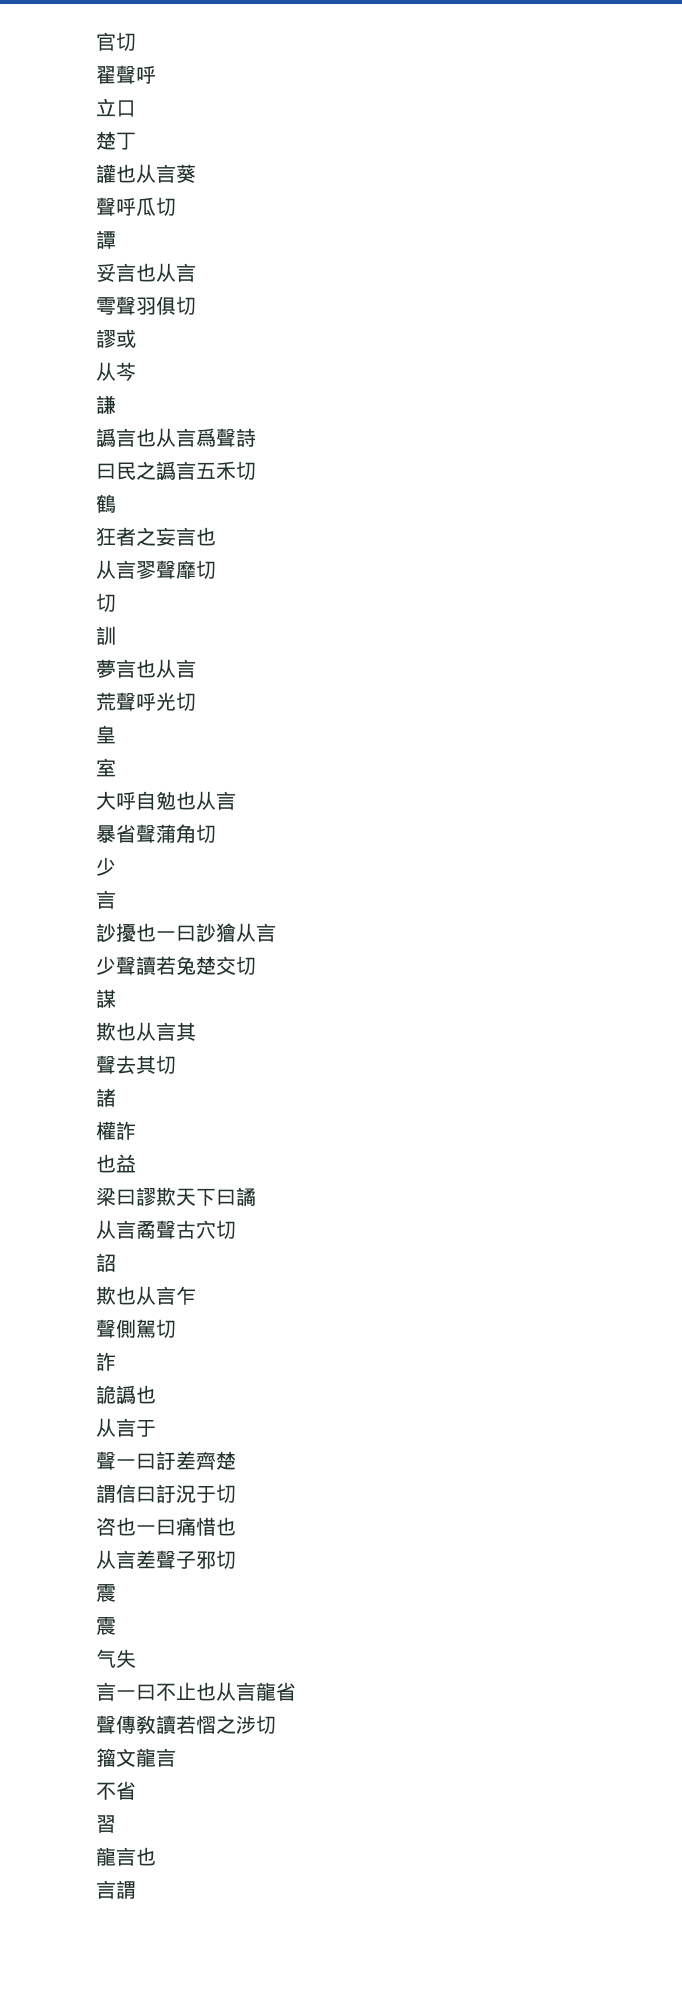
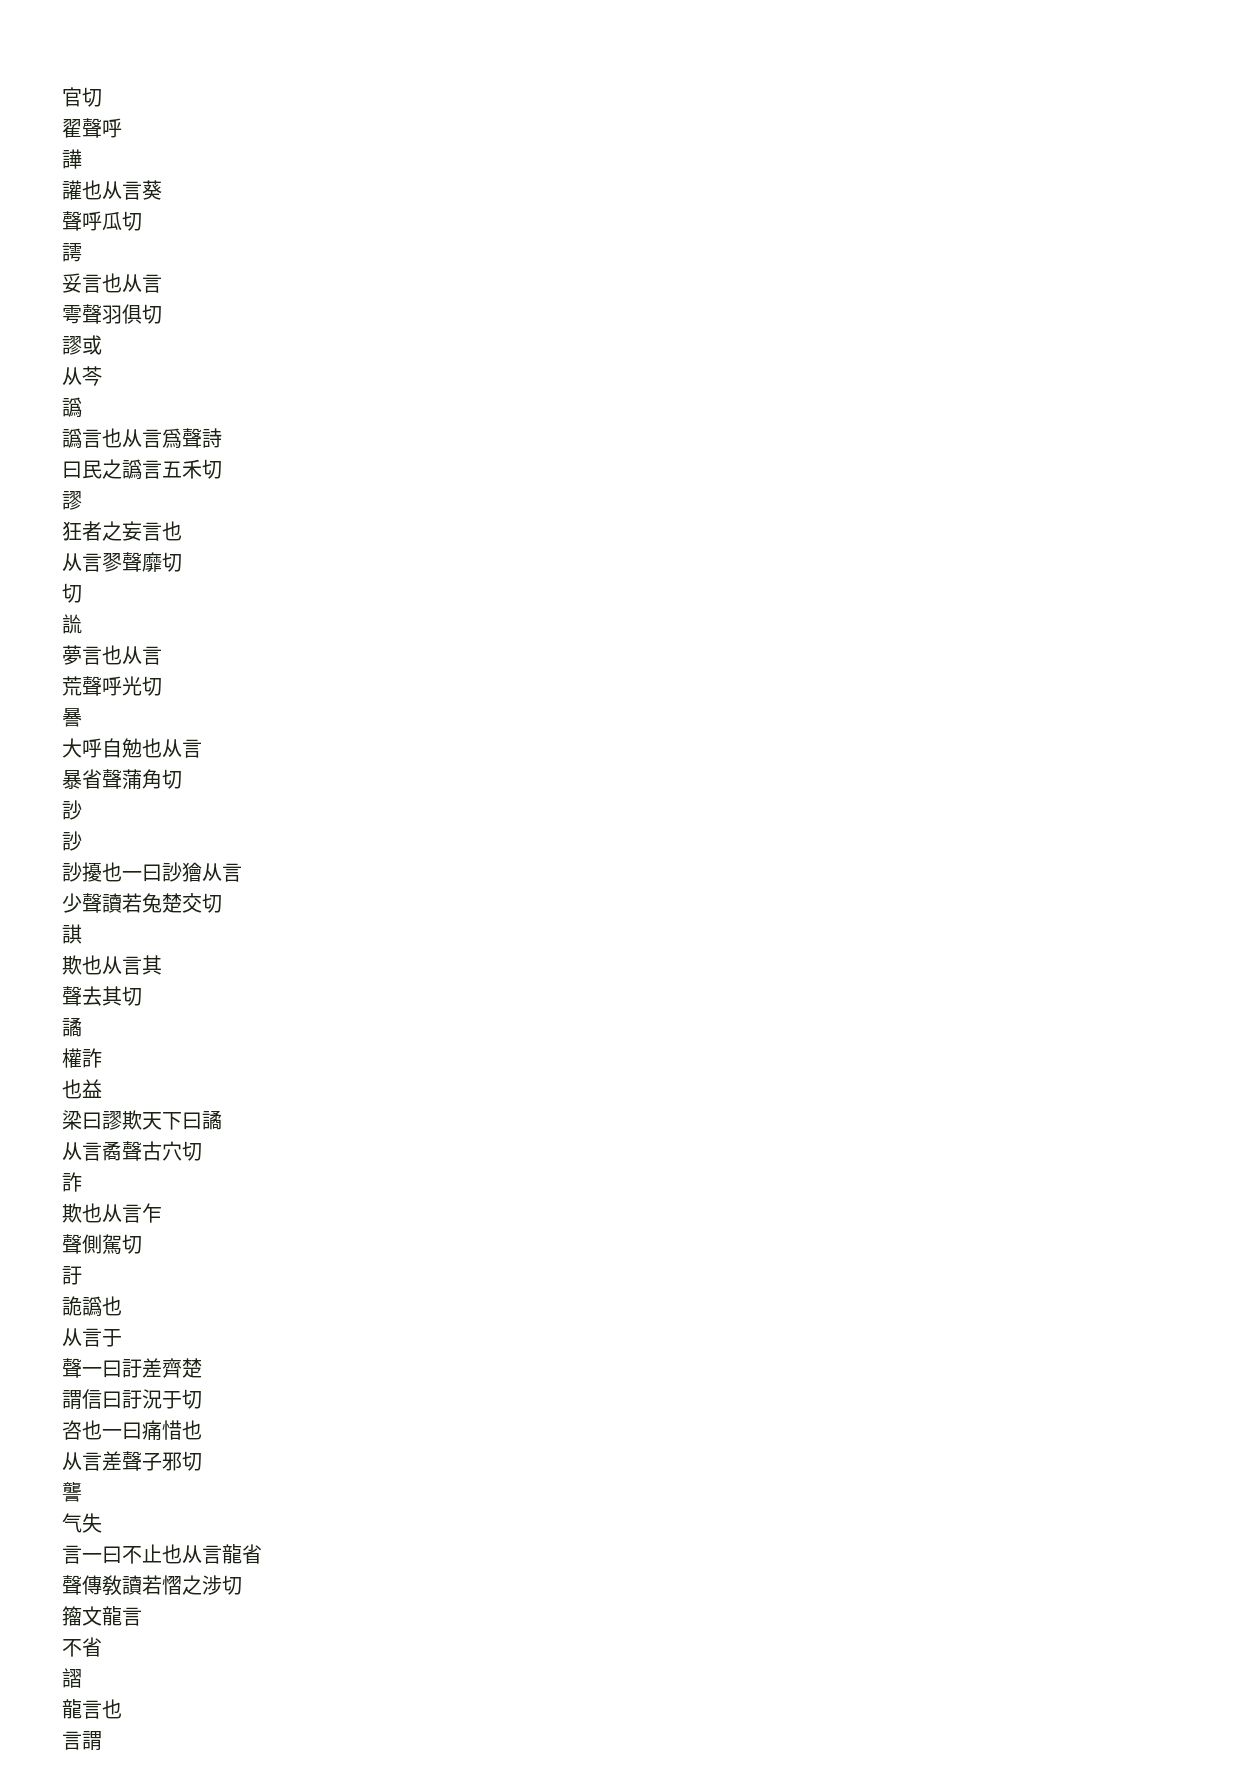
[96,98,136,117] [96,131,136,150] 立口 // 楚丁 -> [62,149,82,169] 譁
[96,230,116,249] 譚 -> [62,243,82,262] 謣
[96,395,116,414] 謙 -> [62,397,82,418] 譌
[96,494,116,513] 鶴 -> [62,491,82,510] 謬
[96,626,116,645] 訓 -> [62,614,82,634] 詤
[96,725,116,744] [96,758,116,777] 皇 // 室 -> [62,708,82,727] 謈
[96,857,116,876] [96,890,116,909] 少 // 言 -> [62,800,82,820] [62,831,82,851] 訬 // 訬
[96,989,116,1008] 謀 -> [62,924,82,944] 諆
[96,1088,116,1107] 諸 -> [62,1017,82,1037] 譎
[96,1253,116,1272] 詔 -> [62,1172,82,1192] 詐
[96,1352,116,1371] 詐 -> [62,1266,82,1285] 訏
[96,1584,116,1602] [96,1617,116,1635] 震 // 震 -> [62,1482,82,1502] 讋
[96,1815,116,1833] 習 -> [62,1668,82,1688] 謵

